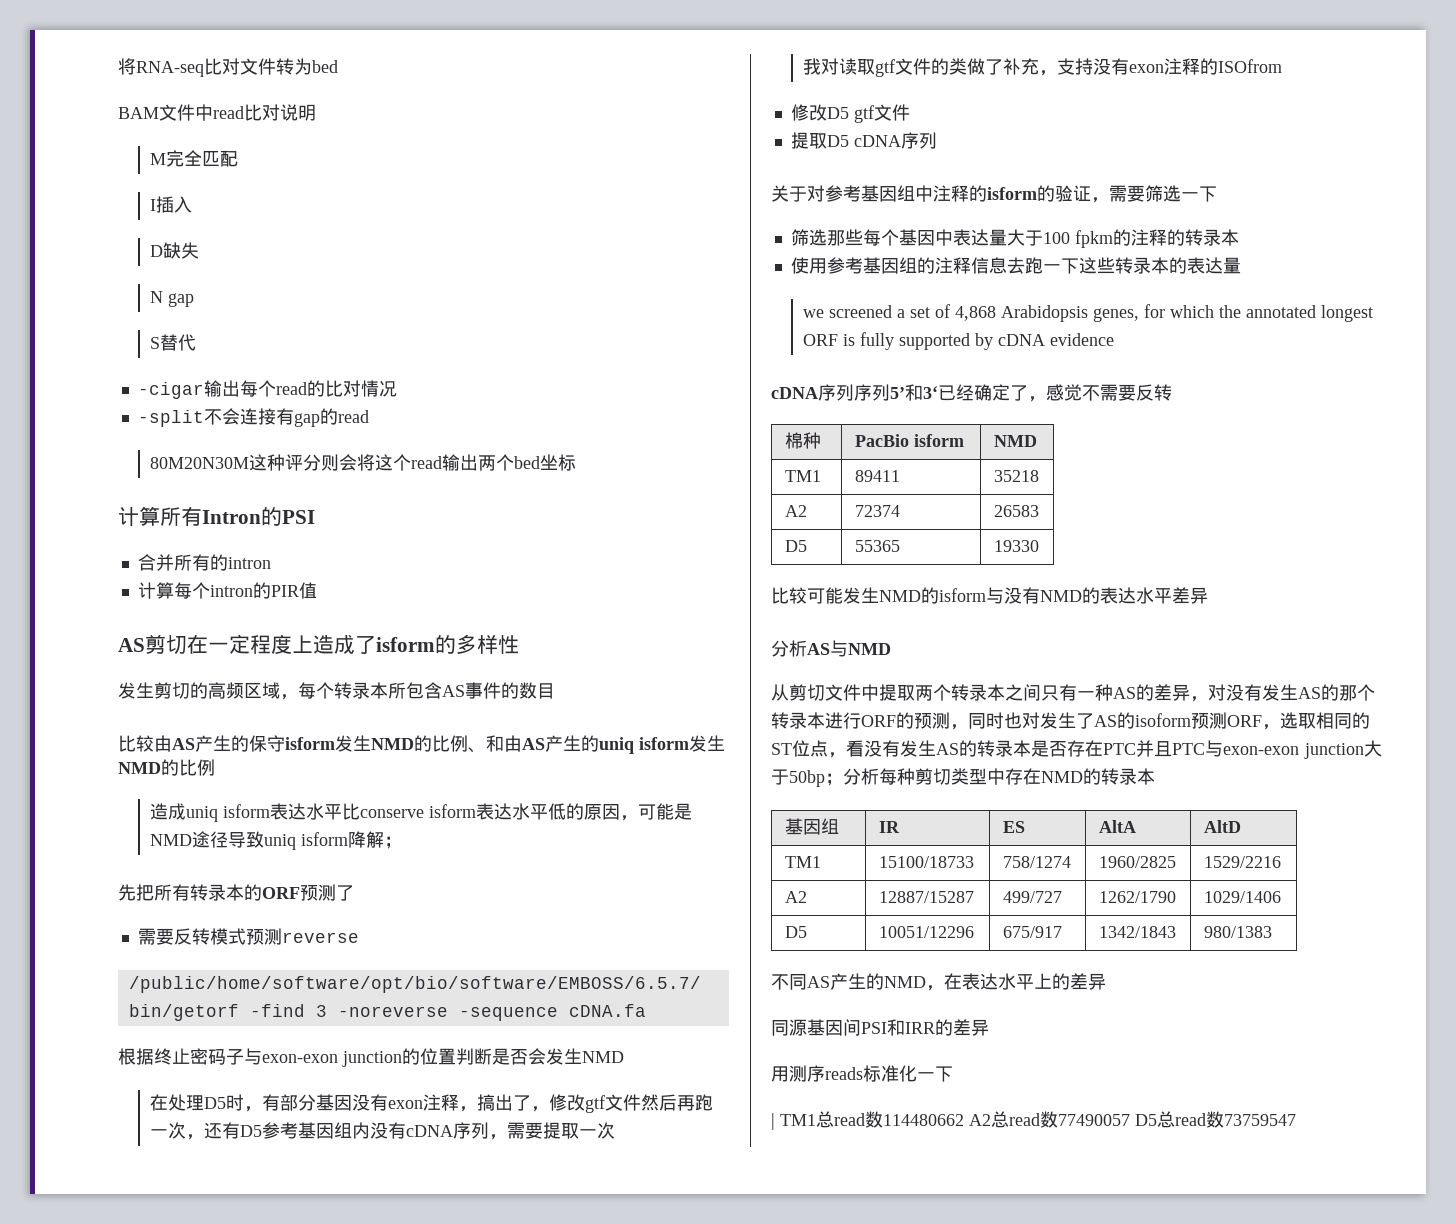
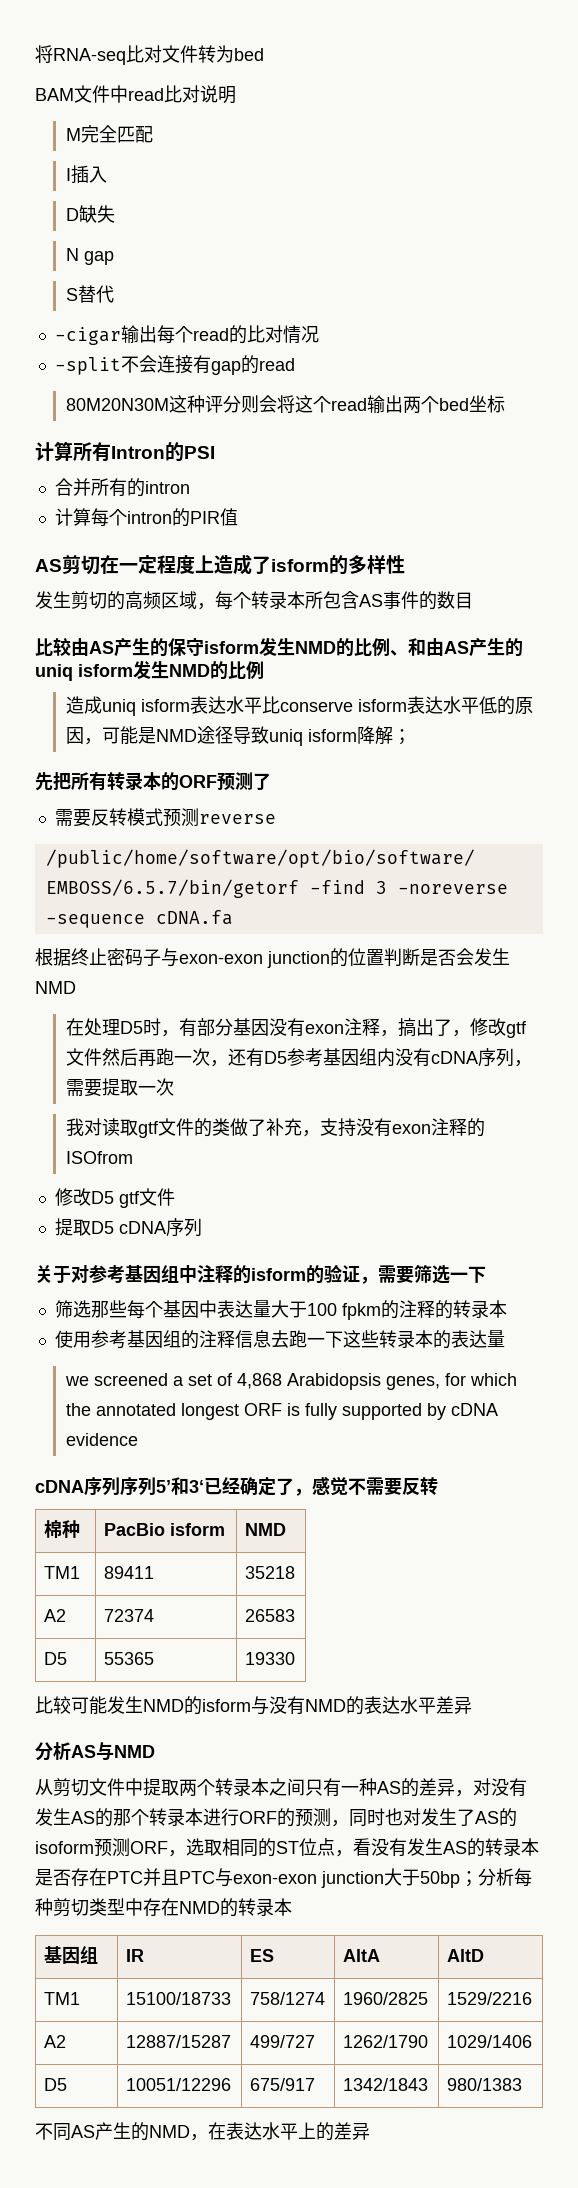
[771,1019,989,1036] [771,1065,953,1082] [771,1111,1296,1130] // 同源基因间PSI和IRR的差异 // 用测序reads标准化一下 // | TM1总read数114480662 A2总read数77490057 D5总read数73759547 -> (370, 2131) none

